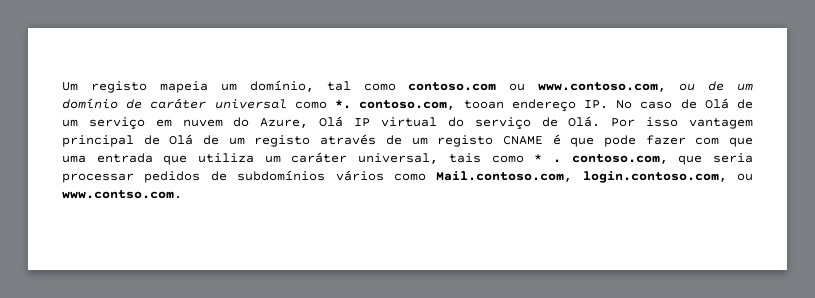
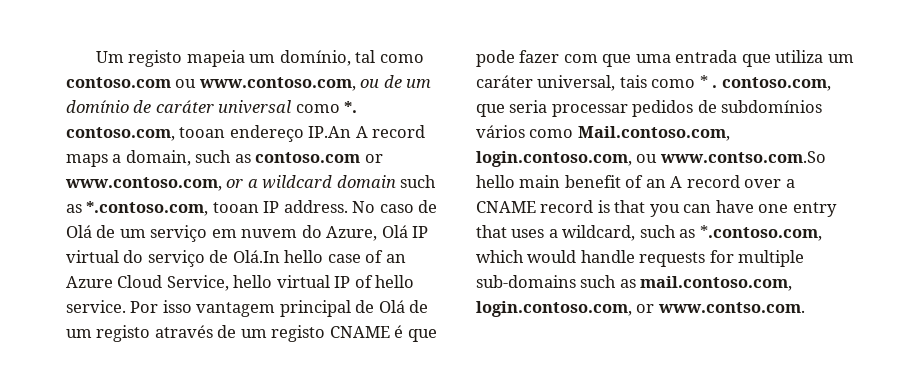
[583,100,608,109] IP. -> [308,125,426,138] [66,150,383,167] [65,175,437,191] [66,200,348,216] IP.An A record maps a domain, such as contoso.com or www.contoso.com, or a wildcard domain such as *.contoso.com, tooan IP address.
[568,116,601,127] Olá. -> [232,250,406,263] [66,275,415,291] [66,300,126,313] Olá.In hello case of an Azure Cloud Service, hello virtual IP of hello service.
(753, 177) none -> [659,151,826,163] [476,175,795,188] [476,200,837,217] [476,225,822,241] [476,250,805,267] [476,275,793,291] [476,301,655,317] www.contso.com.So hello main benefit of an A record over a CNAME record is that you can have one entry that uses a wildcard, such as *.contoso.com, which would handle requests for multiple sub-domains such as mail.contoso.com, login.contoso.com, or

